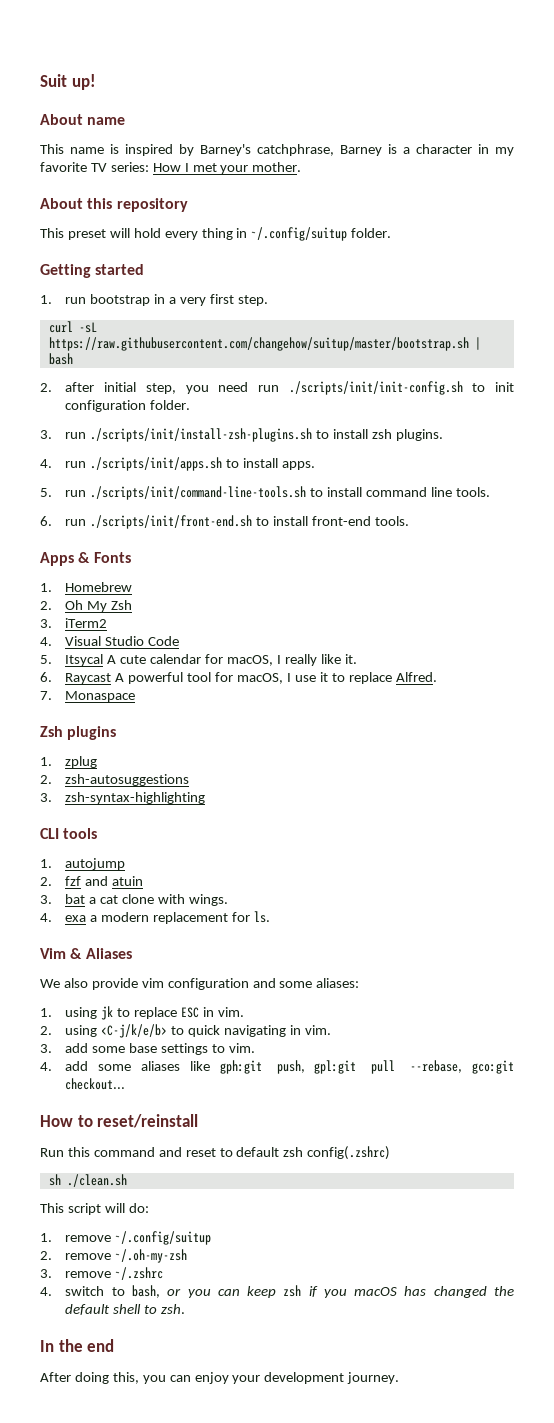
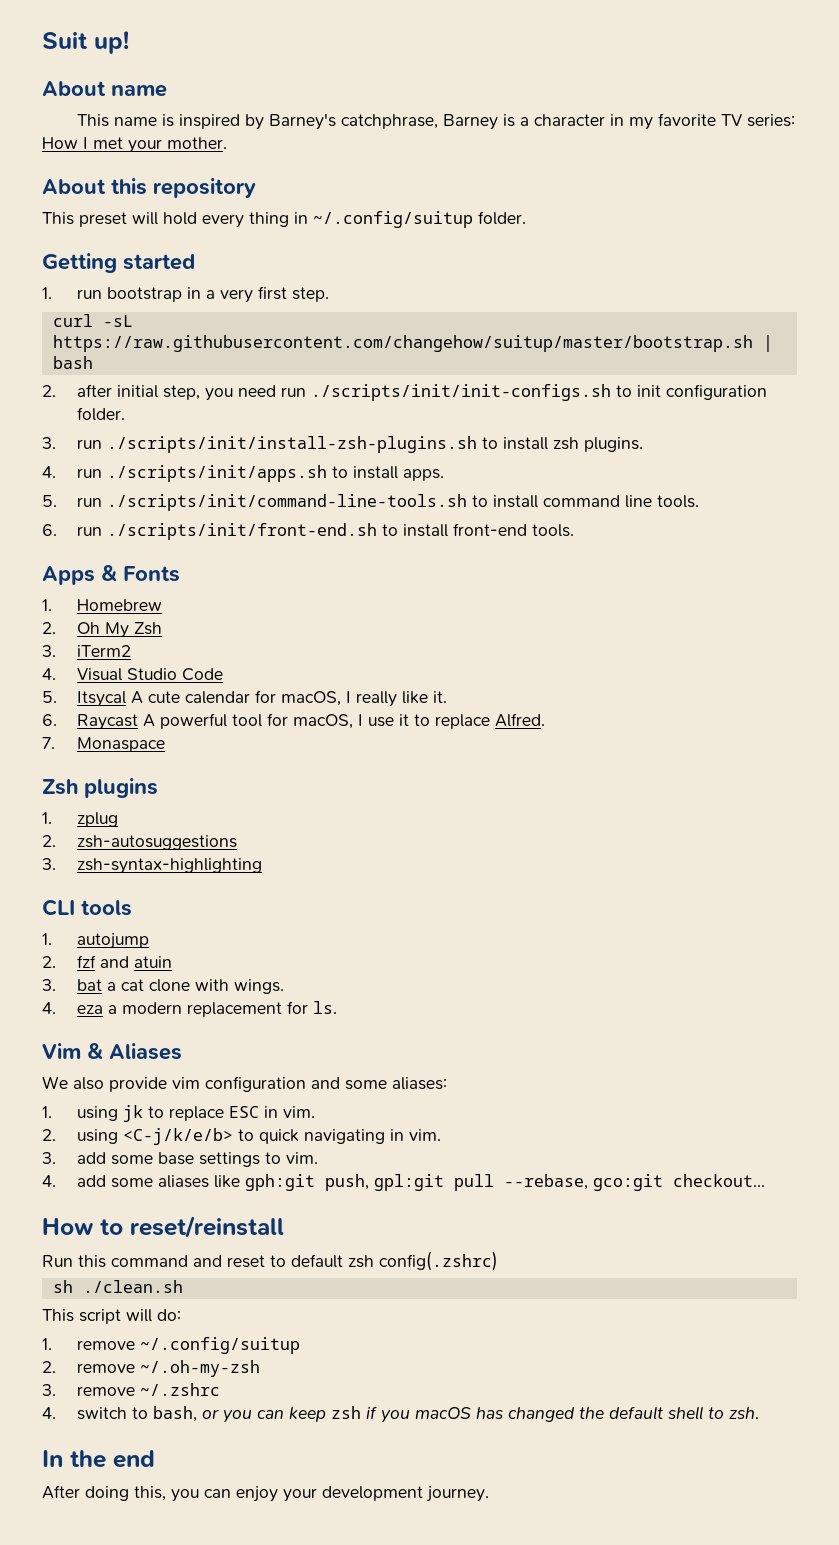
[288,381,463,395] ./scripts/init/init-config.sh -> [310,384,611,401] ./scripts/init/init-configs.sh
[65,915,87,922] exa -> [76,1005,103,1014] eza

